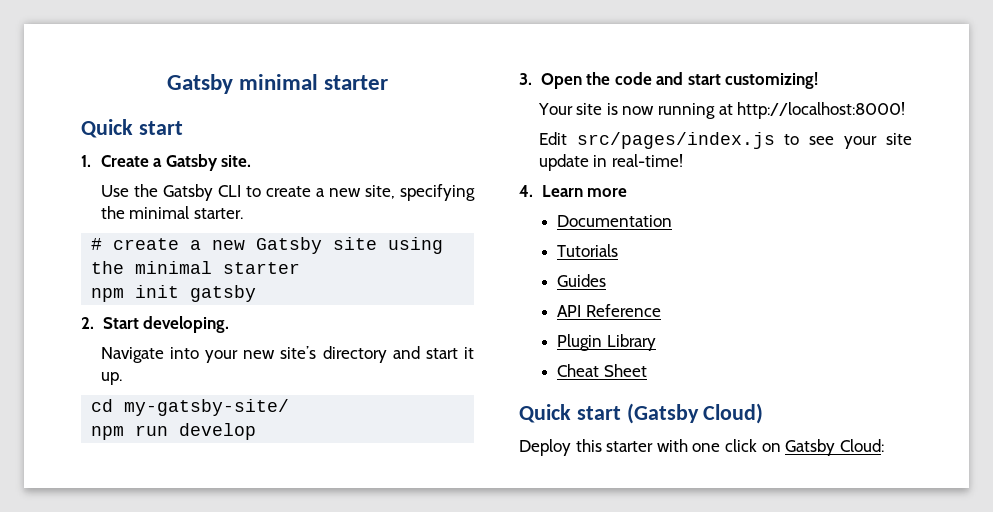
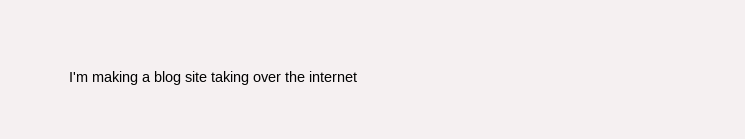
[166,74,389,94] [81,119,183,138] [81,154,252,171] [100,184,476,201] [100,206,243,219] [91,237,444,254] [91,261,301,274] [91,285,257,302] [81,316,230,333] [100,346,474,363] [100,372,122,385] [91,399,290,416] [91,423,257,440] [519,72,819,89] [537,102,906,119] [538,132,912,149] [538,154,683,171] [519,185,628,197] [557,215,673,227] [557,244,619,257] [557,274,607,287] [557,304,661,317] [557,334,656,351] [557,364,647,377] [519,403,764,424] [519,439,884,456] Gatsby minimal starter // Quick start // 1. Create a Gatsby site. // Use the Gatsby CLI to create a new site, specifying the minimal starter. // # create a new Gatsby site using the minimal starter // npm init gatsby // 2. Start developing. // Navigate into your new site’s directory and start it up. // cd my-gatsby-site/ // npm run develop // 3. Open the code and start customizing! // Your site is now running at http://localhost:8000! // Edit src/pages/index.js to see your site update in real-time! // 4. Learn more // Documentation // Tutorials // Guides // API Reference // Plugin Library // Cheat Sheet // Quick start (Gatsby Cloud) // Deploy this starter with one click on Gatsby Cloud: -> [69,71,357,85] I'm making a blog site taking over the internet

